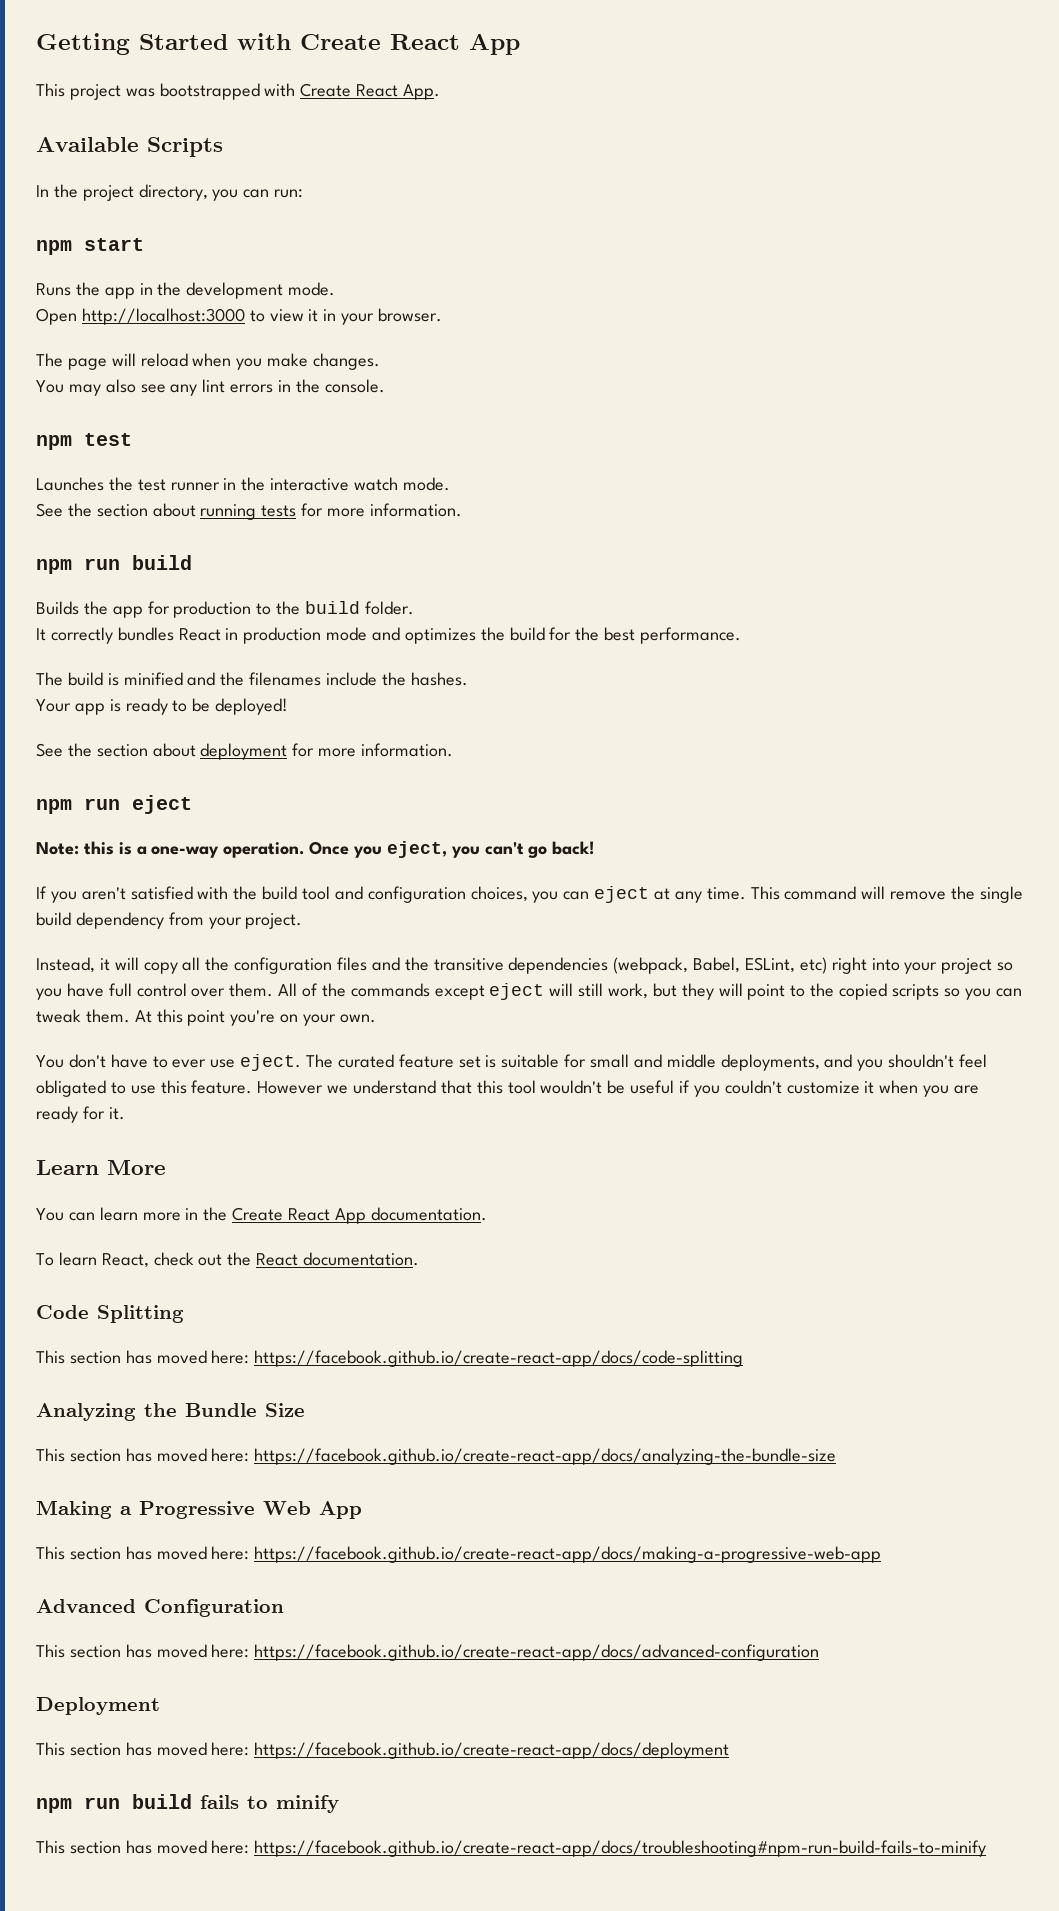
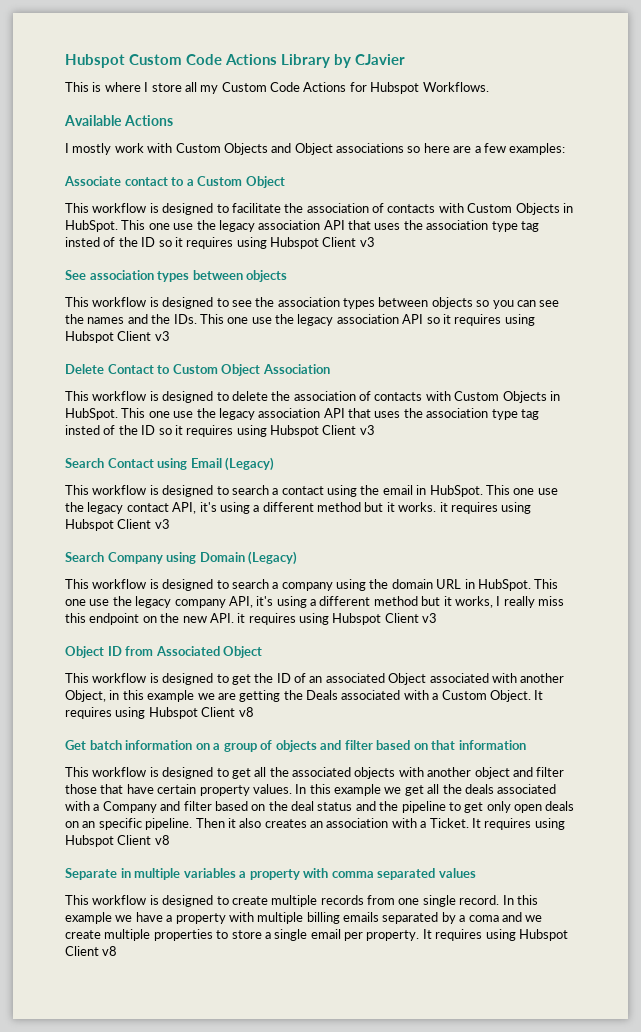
[36,33,520,55] [36,83,441,100] [36,137,223,157] [36,184,304,201] [36,238,144,255] [36,282,336,299] [36,308,443,325] [36,353,381,370] [36,379,385,396] [36,433,132,450] [36,477,450,491] [36,503,462,520] [36,555,192,574] [36,601,414,618] [36,627,742,644] [36,672,468,686] [36,698,289,715] [36,743,454,760] [36,795,192,814] [36,841,595,858] [36,886,1023,903] [36,912,303,929] [36,957,1014,974] [36,983,1022,1000] [36,1009,376,1026] [36,1054,988,1071] [36,1080,980,1097] [36,1106,125,1123] [36,1160,166,1175] [36,1207,487,1224] [36,1252,420,1268] [36,1305,184,1323] [36,1350,744,1367] [36,1403,305,1421] [36,1448,837,1465] [36,1500,362,1519] [36,1546,882,1563] [36,1599,284,1617] [36,1644,820,1661] [36,1697,160,1715] [36,1742,730,1759] [36,1794,339,1813] [36,1840,987,1857] Getting Started with Create React App // This project was bootstrapped with Create React App. // Available Scripts // In the project directory, you can run: // npm start // Runs the app in the development mode. // Open http://localhost:3000 to view it in your browser. // The page will reload when you make changes. // You may also see any lint errors in the console. // npm test // Launches the test runner in the interactive watch mode. // See the section about running tests for more information. // npm run build // Builds the app for production to the build folder. // It correctly bundles React in production mode and optimizes the build for the best performance. // The build is minified and the filenames include the hashes. // Your app is ready to be deployed! // See the section about deployment for more information. // npm run eject // Note: this is a one-way operation. Once you eject, you can't go back! // If you aren't satisfied with the build tool and configuration choices, you can eject at any time. This command will remove the single build dependency from your project. // Instead, it will copy all the configuration files and the transitive dependencies (webpack, Babel, ESLint, etc) right into your project so you have full control over them. All of the commands except eject will still work, but they will point to the copied scripts so you can tweak them. At this point you're on your own. // You don't have to ever use eject. The curated feature set is suitable for small and middle deployments, and you shouldn't feel obligated to use this feature. However we understand that this tool wouldn't be useful if you couldn't customize it when you are ready for it. // Learn More // You can learn more in the Create React App documentation. // To learn React, check out the React documentation. // Code Splitting // This section has moved here: https://facebook.github.io/create-react-app/docs/code-splitting // Analyzing the Bundle Size // This section has moved here: https://facebook.github.io/create-react-app/docs/analyzing-the-bundle-size // Making a Progressive Web App // This section has moved here: https://facebook.github.io/create-react-app/docs/making-a-progressive-web-app // Advanced Configuration // This section has moved here: https://facebook.github.io/create-react-app/docs/advanced-configuration // Deployment // This section has moved here: https://facebook.github.io/create-react-app/docs/deployment // npm run build fails to minify // This section has moved here: https://facebook.github.io/create-react-app/docs/troubleshooting#npm-run-build-fails-to-minify -> [65,54,405,68] [65,82,489,94] [64,115,173,126] [65,143,566,155] [64,176,285,188] [65,203,573,215] [65,220,539,232] [65,237,375,249] [65,270,288,282] [65,297,560,309] [65,314,535,326] [65,331,170,343] [65,364,330,376] [65,391,560,403] [65,408,539,420] [65,425,375,437] [65,457,275,471] [65,485,558,497] [65,502,532,514] [65,519,170,531] [65,551,298,565] [65,579,559,591] [65,596,564,608] [65,613,438,625] [65,646,263,658] [65,673,565,685] [65,690,544,702] [65,707,254,719] [65,740,526,752] [65,767,565,779] [65,784,557,796] [65,801,575,813] [65,818,565,830] [65,835,170,847] [65,868,476,880] [65,895,538,907] [65,912,543,924] [65,929,568,941] [65,946,118,956] Hubspot Custom Code Actions Library by CJavier // This is where I store all my Custom Code Actions for Hubspot Workflows. // Available Actions // I mostly work with Custom Objects and Object associations so here are a few examples: // Associate contact to a Custom Object // This workflow is designed to facilitate the association of contacts with Custom Objects in HubSpot. This one use the legacy association API that uses the association type tag insted of the ID so it requires using Hubspot Client v3 // See association types between objects // This workflow is designed to see the association types between objects so you can see the names and the IDs. This one use the legacy association API so it requires using Hubspot Client v3 // Delete Contact to Custom Object Association // This workflow is designed to delete the association of contacts with Custom Objects in HubSpot. This one use the legacy association API that uses the association type tag insted of the ID so it requires using Hubspot Client v3 // Search Contact using Email (Legacy) // This workflow is designed to search a contact using the email in HubSpot. This one use the legacy contact API, it's using a different method but it works. it requires using Hubspot Client v3 // Search Company using Domain (Legacy) // This workflow is designed to search a company using the domain URL in HubSpot. This one use the legacy company API, it's using a different method but it works, I really miss this endpoint on the new API. it requires using Hubspot Client v3 // Object ID from Associated Object // This workflow is designed to get the ID of an associated Object associated with another Object, in this example we are getting the Deals associated with a Custom Object. It requires using Hubspot Client v8 // Get batch information on a group of objects and filter based on that information // This workflow is designed to get all the associated objects with another object and filter those that have certain property values. In this example we get all the deals associated with a Company and filter based on the deal status and the pipeline to get only open deals on an specific pipeline. Then it also creates an association with a Ticket. It requires using Hubspot Client v8 // Separate in multiple variables a property with comma separated values // This workflow is designed to create multiple records from one single record. In this example we have a property with multiple billing emails separated by a coma and we create multiple properties to store a single email per property. It requires using Hubspot Client v8

